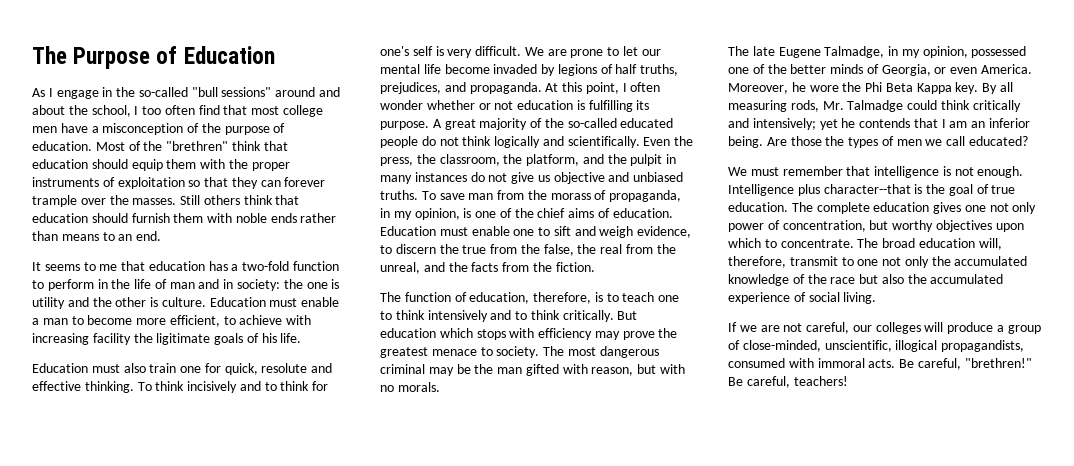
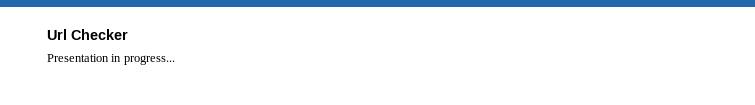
[32,46,275,69] [32,87,341,99] [32,105,324,117] [32,123,286,135] [32,141,288,151] [32,159,290,171] [32,177,326,189] [32,195,300,207] [32,213,337,223] [32,231,162,241] [32,261,340,271] [32,279,340,291] [32,297,340,309] [32,315,312,327] [32,333,302,345] [32,363,333,375] [32,381,329,393] [380,46,661,58] [380,64,679,76] [380,82,661,94] [380,100,650,112] [380,118,674,130] [380,136,694,148] [380,154,677,166] [380,172,684,184] [380,190,682,202] [380,208,673,220] [380,226,692,238] [380,244,676,256] [380,262,595,274] [380,292,680,304] [380,310,638,322] [380,328,678,340] [380,346,659,358] [380,364,686,376] [380,382,440,392] [728,46,1027,58] [728,64,1033,76] [728,82,1014,94] [728,100,1021,112] [728,118,1031,130] [728,136,1029,148] [728,166,1024,178] [728,184,1016,196] [728,202,1037,214] [728,220,1024,232] [728,238,1002,250] [728,256,1028,268] [728,274,1004,286] [728,292,877,304] [728,322,1041,334] [728,340,1025,352] [728,358,1032,370] [728,376,848,388] The Purpose of Education // As I engage in the so-called "bull sessions" around and about the school, I too often find that most college men have a misconception of the purpose of education. Most of the "brethren" think that education should equip them with the proper instruments of exploitation so that they can forever trample over the masses. Still others think that education should furnish them with noble ends rather than means to an end. // It seems to me that education has a two-fold function to perform in the life of man and in society: the one is utility and the other is culture. Education must enable a man to become more efficient, to achieve with increasing facility the ligitimate goals of his life. // Education must also train one for quick, resolute and effective thinking. To think incisively and to think for one's self is very difficult. We are prone to let our mental life become invaded by legions of half truths, prejudices, and propaganda. At this point, I often wonder whether or not education is fulfilling its purpose. A great majority of the so-called educated people do not think logically and scientifically. Even the press, the classroom, the platform, and the pulpit in many instances do not give us objective and unbiased truths. To save man from the morass of propaganda, in my opinion, is one of the chief aims of education. Education must enable one to sift and weigh evidence, to discern the true from the false, the real from the unreal, and the facts from the fiction. // The function of education, therefore, is to teach one to think intensively and to think critically. But education which stops with efficiency may prove the greatest menace to society. The most dangerous criminal may be the man gifted with reason, but with no morals. // The late Eugene Talmadge, in my opinion, possessed one of the better minds of Georgia, or even America. Moreover, he wore the Phi Beta Kappa key. By all measuring rods, Mr. Talmadge could think critically and intensively; yet he contends that I am an inferior being. Are those the types of men we call educated? // We must remember that intelligence is not enough. Intelligence plus character--that is the goal of true education. The complete education gives one not only power of concentration, but worthy objectives upon which to concentrate. The broad education will, therefore, transmit to one not only the accumulated knowledge of the race but also the accumulated experience of social living. // If we are not careful, our colleges will produce a group of close-minded, unscientific, illogical propagandists, consumed with immoral acts. Be careful, "brethren!" Be careful, teachers! -> [47,29,128,40] [47,54,175,65] Url Checker // Presentation in progress...

